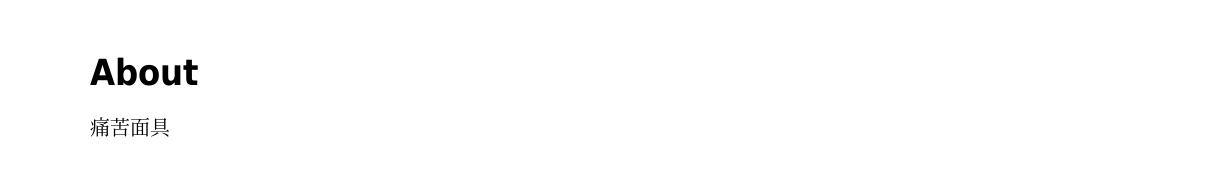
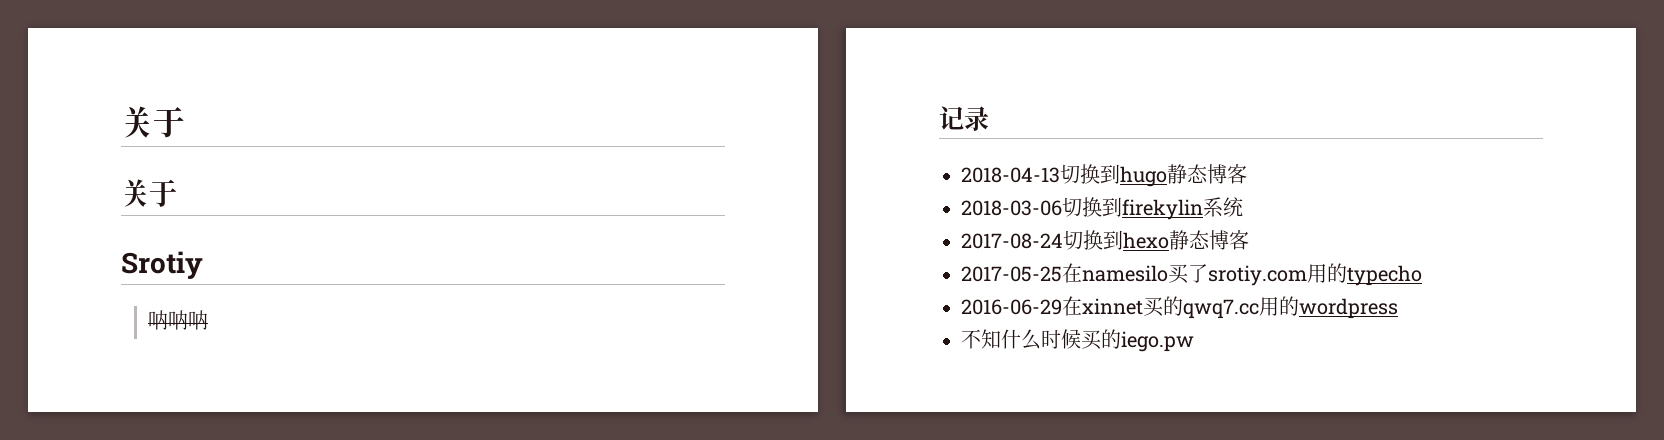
[90,57,198,86] [90,117,171,138] About // 痛苦面具 -> [121,106,185,138] [121,179,177,207] [121,251,203,279] [147,310,208,330] [939,106,989,131] [961,164,1247,187] [961,197,1243,220] [961,230,1249,250] [961,263,1422,286] [961,296,1398,319] [961,329,1194,352] 关于 // 关于 // Srotiy // 呐呐呐 // 记录 // 2018-04-13切换到hugo静态博客 // 2018-03-06切换到firekylin系统 // 2017-08-24切换到hexo静态博客 // 2017-05-25在namesilo买了srotiy.com用的typecho // 2016-06-29在xinnet买的qwq7.cc用的wordpress // 不知什么时候买的iego.pw

